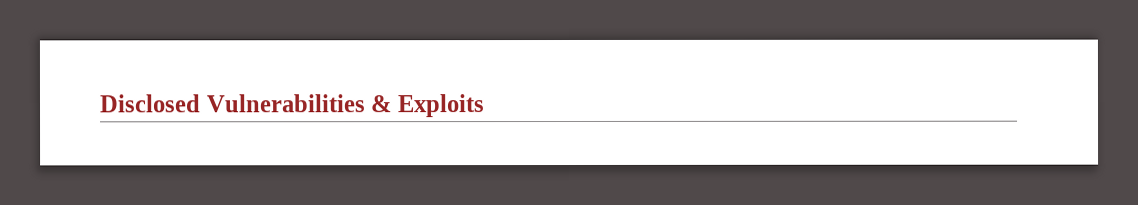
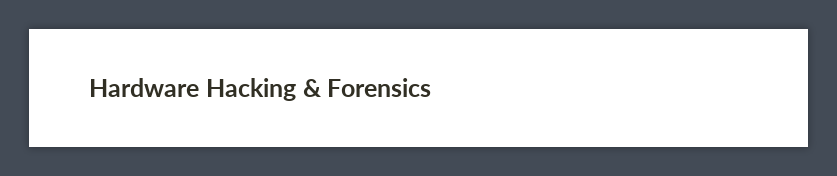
[99,94,485,118] Disclosed Vulnerabilities & Exploits -> [89,78,432,101] Hardware Hacking & Forensics

